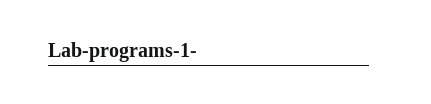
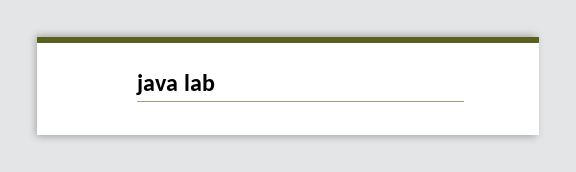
[48,42,197,62] Lab-programs-1- -> [136,74,216,95] java lab

